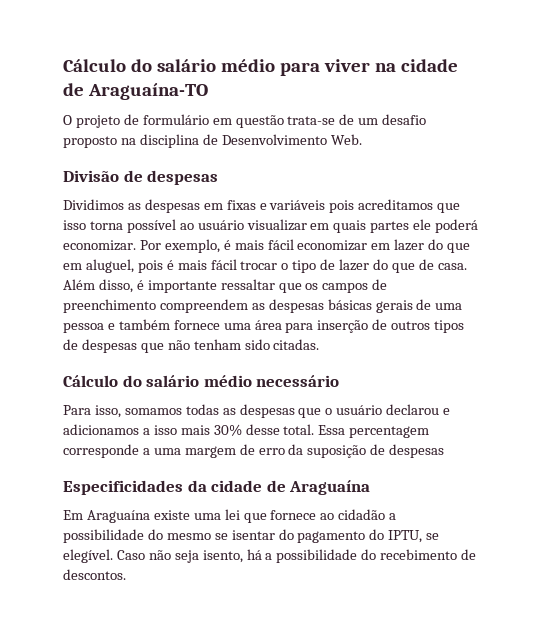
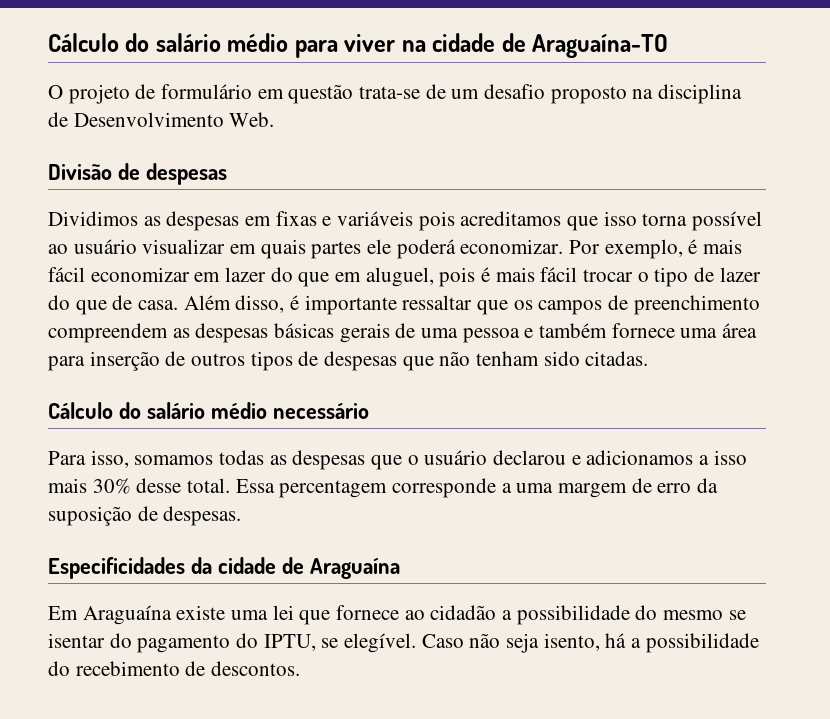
[389,444,445,458] despesas -> [163,506,242,526] despesas.

